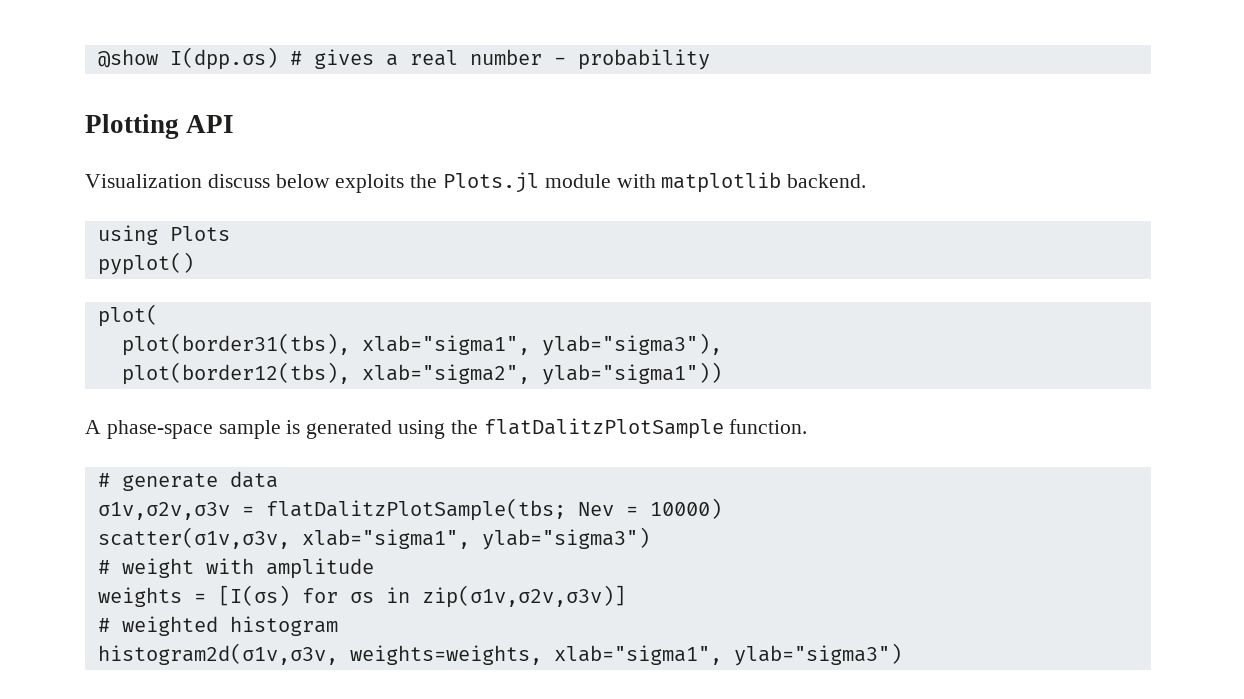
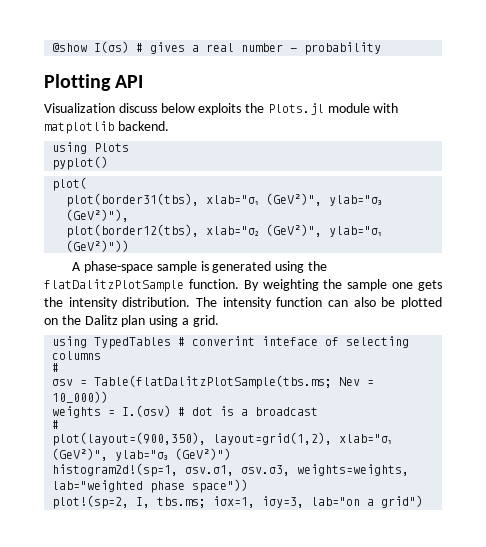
[169,47,278,70] I(dpp.σs) -> [94,41,130,53] I(σs)
[361,333,722,356] [121,362,722,385] xlab="sigma1", ylab="sigma3"), // plot(border12(tbs), xlab="sigma2", ylab="sigma1")) -> [206,193,383,206] [66,209,130,222] [66,224,383,238] [66,240,130,252] xlab="σ₁ (GeV²)", ylab="σ₃ (GeV²)"), // plot(border12(tbs), xlab="σ₂ (GeV²)", ylab="σ₁ (GeV²)"))
[97,471,278,491] [97,498,722,521] [97,527,650,550] [97,558,374,579] [97,585,626,608] [97,616,338,636] [97,643,902,666] // # generate data // σ1v,σ2v,σ3v = flatDalitzPlotSample(tbs; Nev = 10000) // scatter(σ1v,σ3v, xlab="sigma1", ylab="sigma3") // # weight with amplitude // weights = [I(σs) for σs in zip(σ1v,σ2v,σ3v)] // # weighted histogram // histogram2d(σ1v,σ3v, weights=weights, xlab="sigma1", ylab="sigma3") -> [243,279,442,291] [44,297,443,309] [44,315,219,327] [52,336,410,349] [52,351,102,360] [52,363,60,372] [52,375,375,389] [52,391,109,403] [52,405,319,418] [52,420,60,429] [52,432,393,446] [52,448,232,461] [52,463,410,477] [52,479,249,493] [52,495,424,509] By weighting the sample one gets the intensity distribution. The intensity function can also be plotted on the Dalitz plan using a grid. // using TypedTables # converint inteface of selecting columns // # // σsv = Table(flatDalitzPlotSample(tbs.ms; Nev = 10_000)) // weights = I.(σsv) # dot is a broadcast // # // plot(layout=(900,350), layout=grid(1,2), xlab="σ₁ (GeV²)", ylab="σ₃ (GeV²)") // histogram2d!(sp=1, σsv.σ1, σsv.σ3, weights=weights, lab="weighted phase space")) // plot!(sp=2, I, tbs.ms; iσx=1, iσy=3, lab="on a grid")

